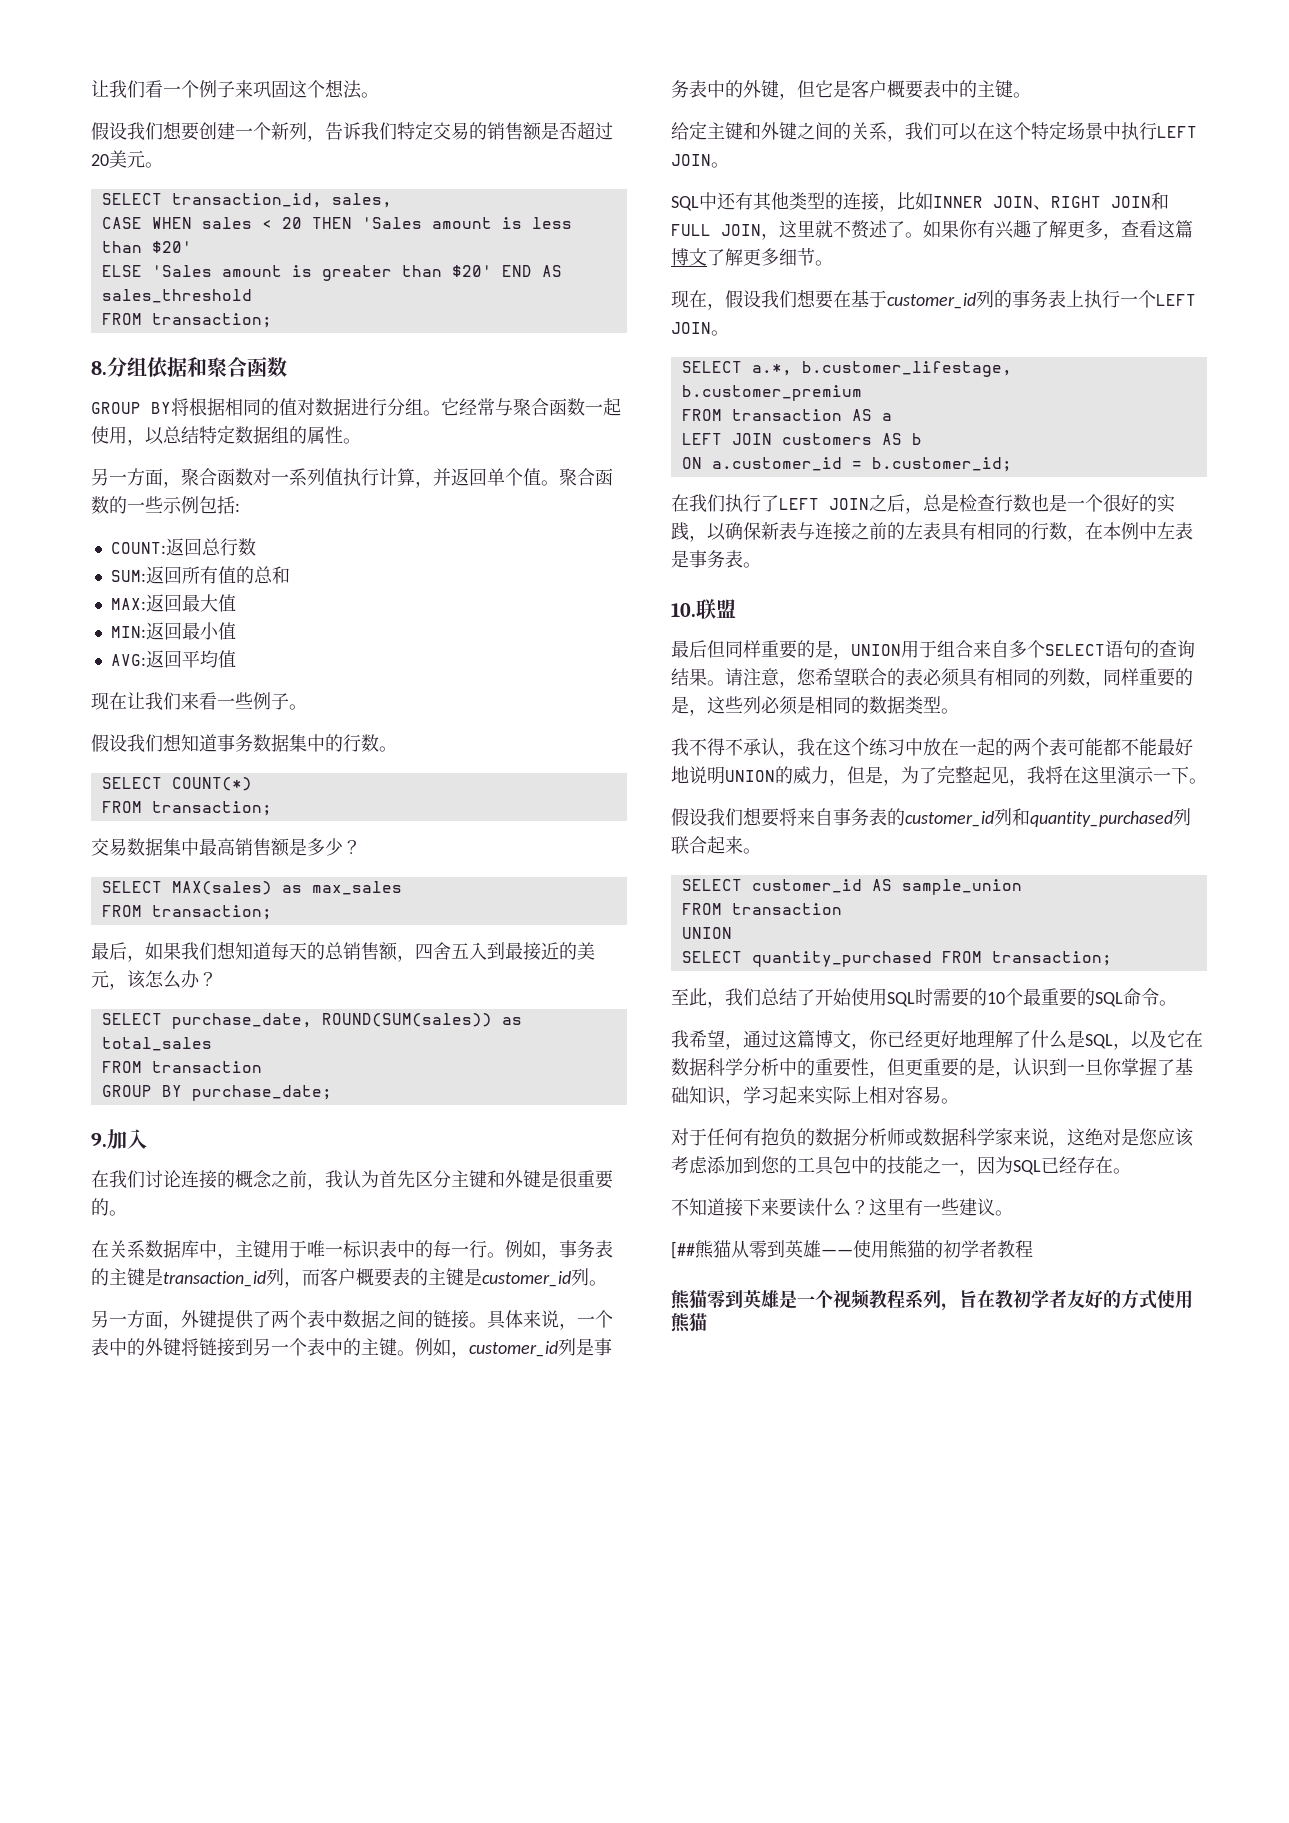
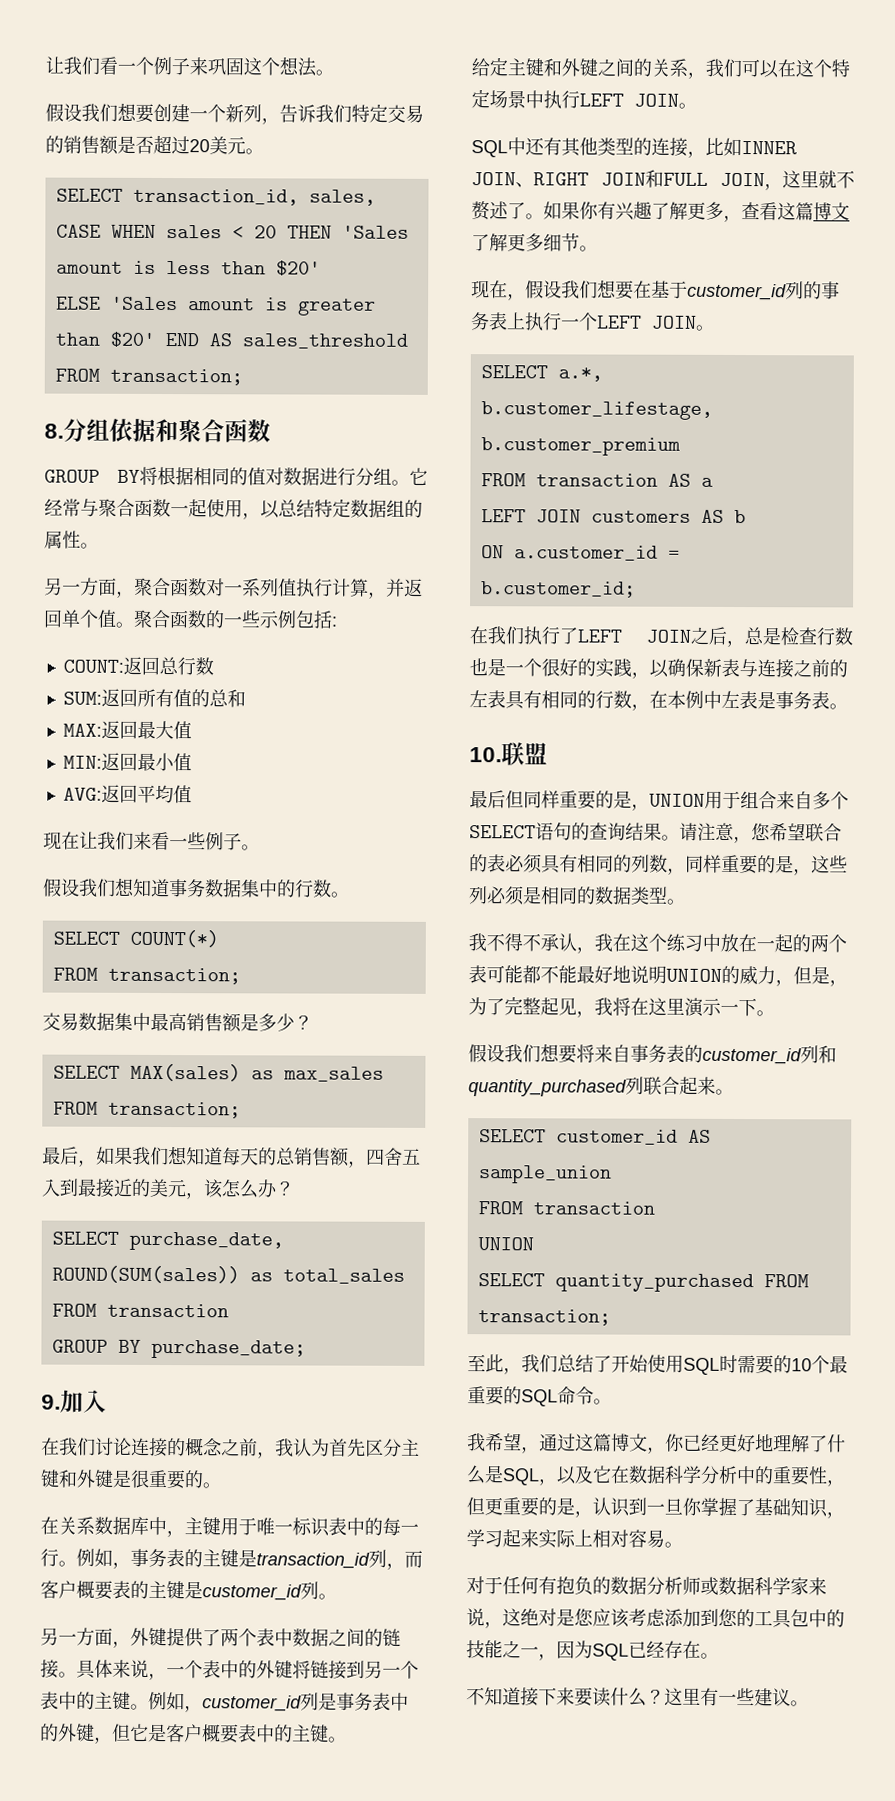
[671,1240,1033,1259] [671,1289,1193,1311] [671,1313,707,1333] // [##熊猫从零到英雄——使用熊猫的初学者教程 // 熊猫零到英雄是一个视频教程系列，旨在教初学者友好的方式使用熊猫 -> (809, 1703) none

